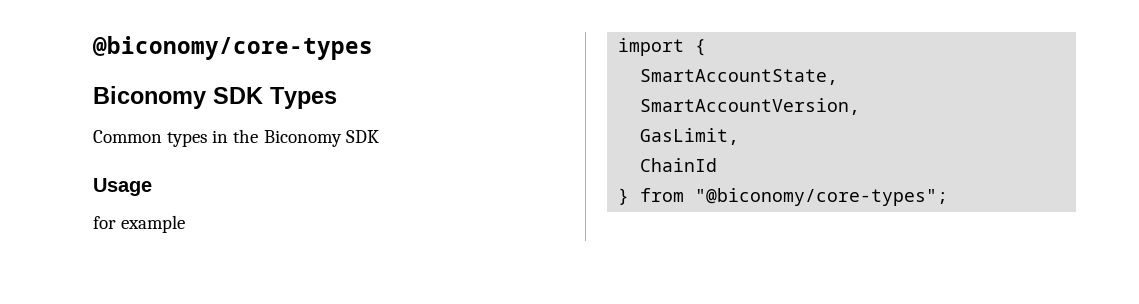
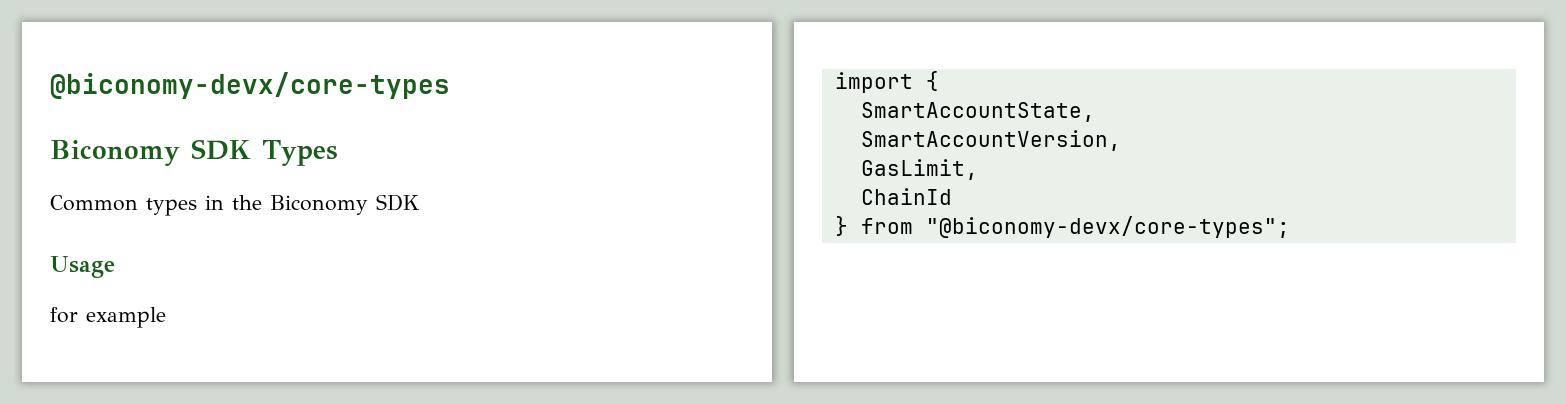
[93,36,373,60] @biconomy/core-types -> [50,72,450,99] @biconomy-devx/core-types
[695,188,949,206] "@biconomy/core-types"; -> [925,216,1290,238] "@biconomy-devx/core-types";

